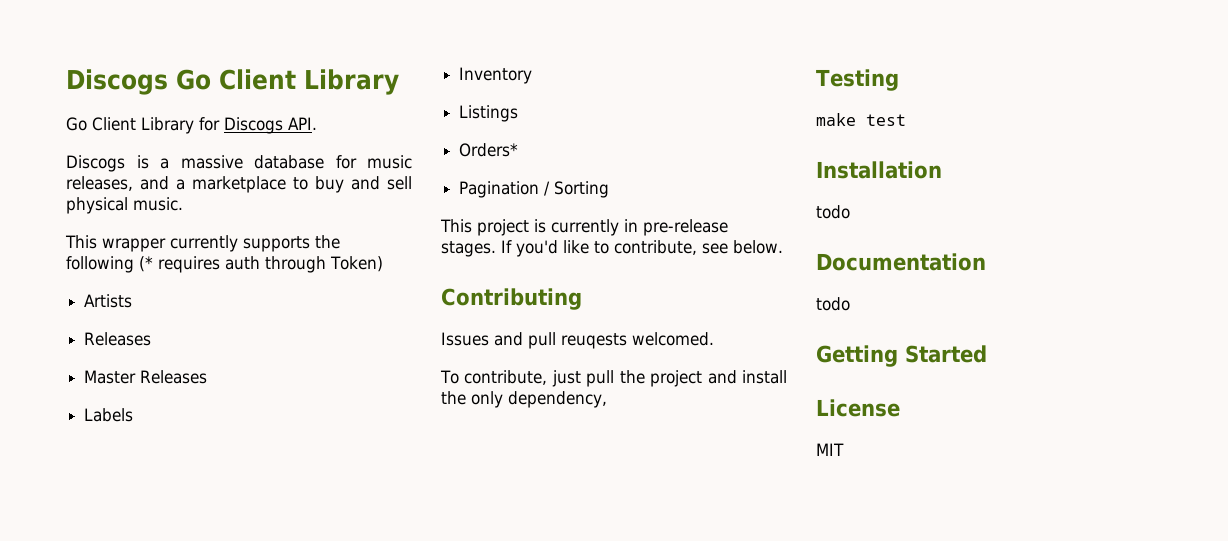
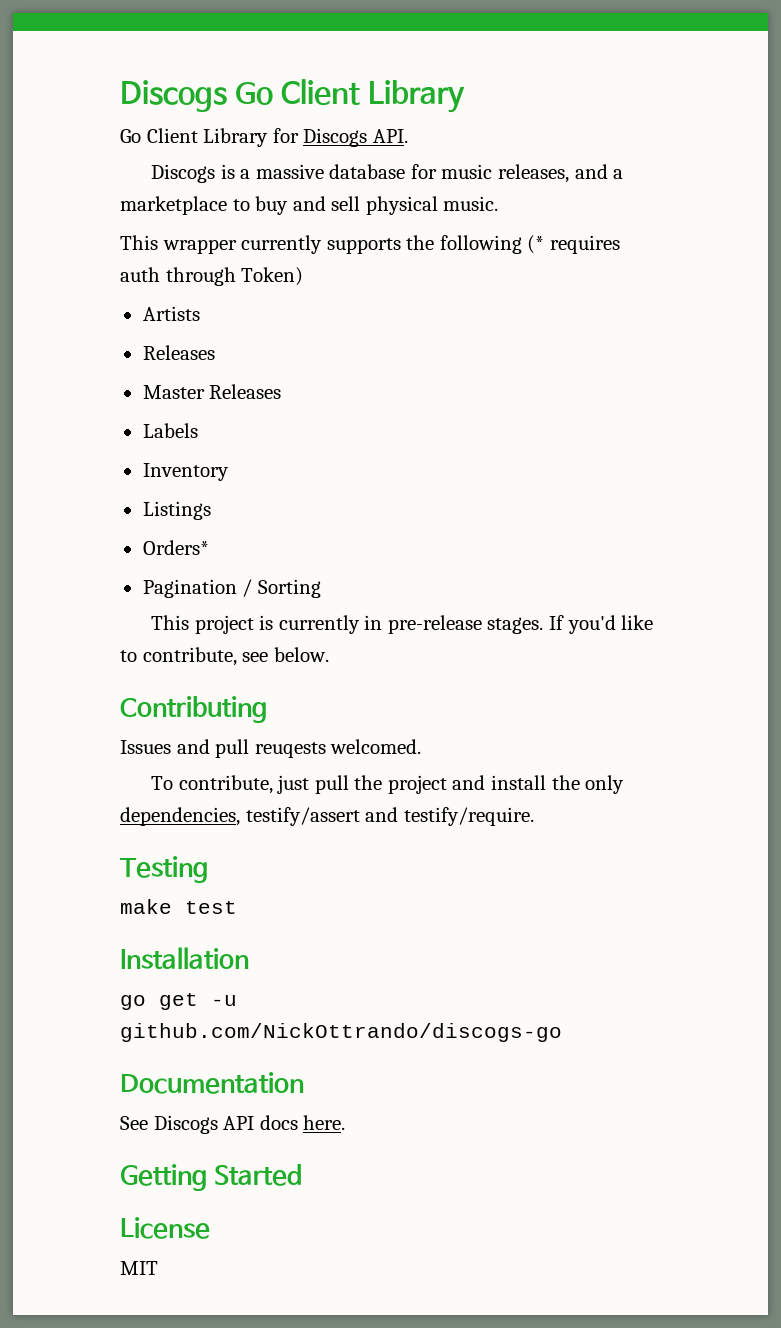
[508,391,607,408] dependency, -> [120,807,534,826] dependencies, testify/assert and testify/require.
[816,205,850,219] [816,253,986,271] [816,297,850,311] todo // Documentation // todo -> [120,993,237,1010] [120,1023,562,1042] [120,1072,304,1094] [120,1115,346,1134] go get -u github.com/NickOttrando/discogs-go // Documentation // See Discogs API docs here.

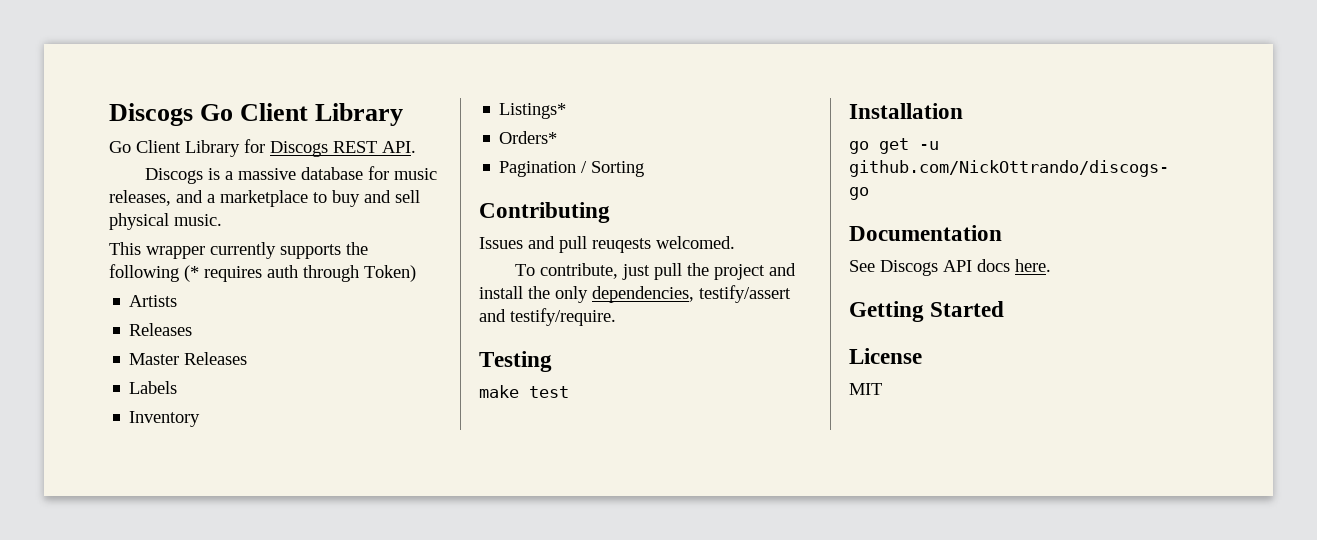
(368, 137) none -> [333,141,377,153] REST
[142,501,211,520] Listings -> [499,103,567,119] Listings*
[151,615,654,634] [120,647,329,666] // This project is currently in pre-release stages. If you'd like to contribute, see below. -> (645, 169) none

